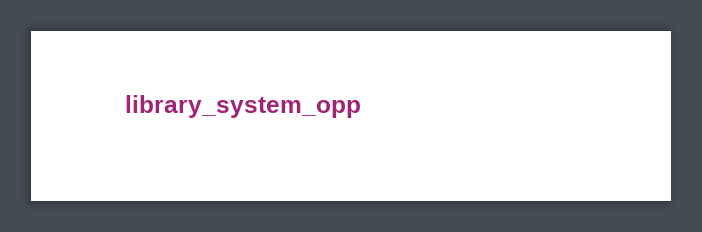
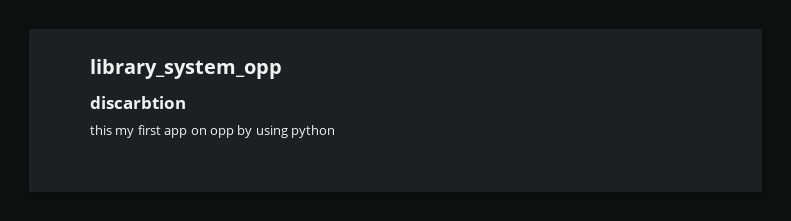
(361, 106) none -> [90,96,186,109] [90,125,335,138] // discarbtion // this my first app on opp by using python

